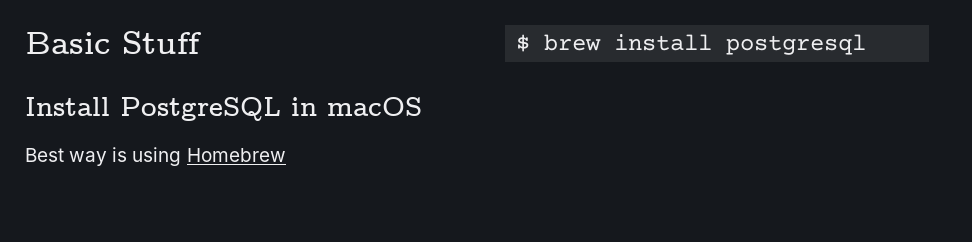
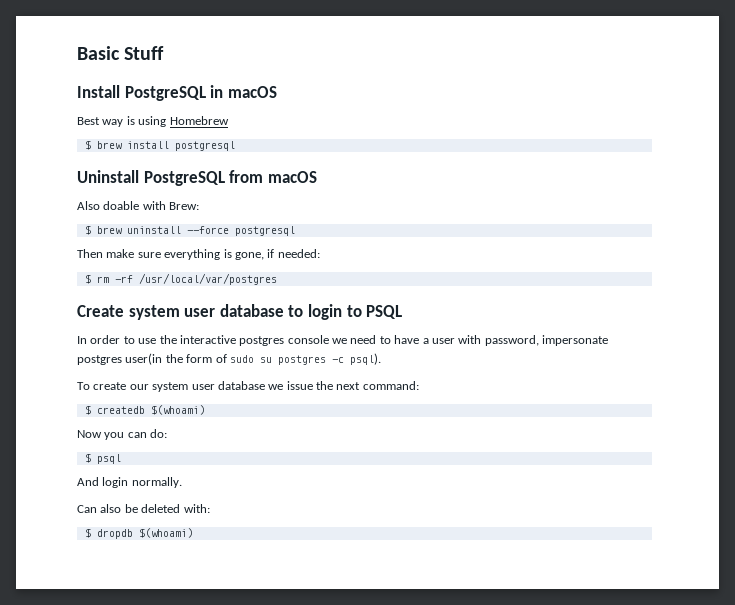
(867, 44) none -> [77,170,317,186] [77,201,200,210] [84,225,295,236] [77,249,320,260] [84,273,277,285] [77,304,403,320] [77,335,608,346] [77,353,381,365] [77,381,419,392] [84,405,205,415] [77,429,168,440] [84,453,121,464] [77,477,182,488] [77,504,210,513] [84,528,193,539] // Uninstall PostgreSQL from macOS // Also doable with Brew: // $ brew uninstall --force postgresql // Then make sure everything is gone, if needed: // $ rm -rf /usr/local/var/postgres // Create system user database to login to PSQL // In order to use the interactive postgres console we need to have a user with password, impersonate postgres user(in the form of sudo su postgres -c psql). // To create our system user database we issue the next command: // $ createdb $(whoami) // Now you can do: // $ psql // And login normally. // Can also be deleted with: // $ dropdb $(whoami)

